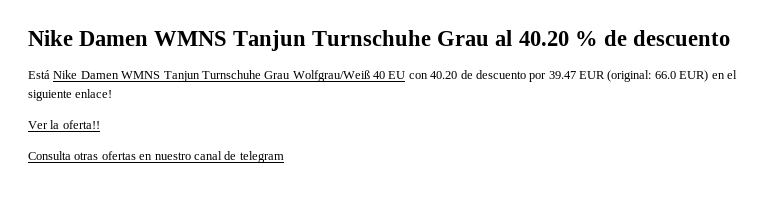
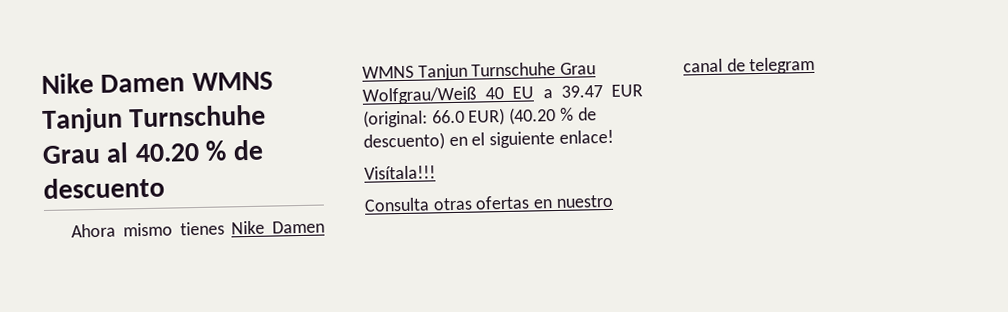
[28,70,50,79] Está -> [71,221,225,238] Ahora mismo tienes
[408,70,547,82] con 40.20 de descuento por -> [542,89,553,99] a
(709, 76) none -> [509,106,597,125] [363,132,445,151] (40.20 % de descuento)
[28,120,100,129] Ver la oferta!! -> [364,165,436,180] Visítala!!!

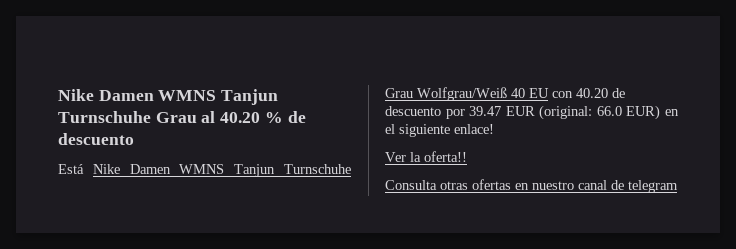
[71,221,225,238] Ahora mismo tienes -> [58,164,84,174] Está
[542,89,553,99] a -> [552,88,625,98] [385,106,465,119] con 40.20 de descuento por
[509,106,597,125] [363,132,445,151] (40.20 % de descuento) -> (661, 112) none
[364,165,436,180] Visítala!!! -> [385,151,467,162] Ver la oferta!!

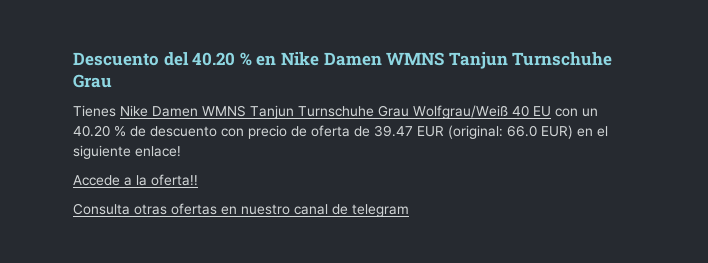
[58,89,279,105] [58,111,306,123] [58,133,134,145] [58,164,84,174] Nike Damen WMNS Tanjun Turnschuhe Grau al 40.20 % de descuento // Está -> [73,52,613,69] [73,74,112,88] [73,105,116,117] Descuento del 40.20 % en Nike Damen WMNS Tanjun Turnschuhe Grau // Tienes
[576,88,625,98] [385,106,465,119] 40.20 de descuento por -> [582,108,598,117] [73,125,370,139] un 40.20 % de descuento con precio de oferta de
[385,152,406,162] Ver -> [73,175,132,186] Accede a

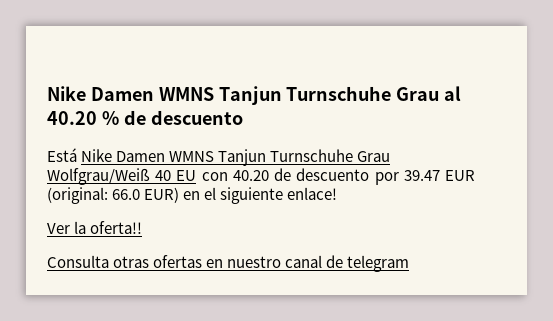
[73,52,613,69] [73,74,112,88] [73,105,116,117] Descuento del 40.20 % en Nike Damen WMNS Tanjun Turnschuhe Grau // Tienes -> [47,86,462,105] [47,110,243,125] [47,148,77,162] Nike Damen WMNS Tanjun Turnschuhe Grau al 40.20 % de descuento // Está
[582,108,598,117] [73,125,370,139] un 40.20 % de descuento con precio de oferta de -> [232,168,399,185] 40.20 de descuento por
[73,175,132,186] Accede a -> [47,223,70,234] Ver

